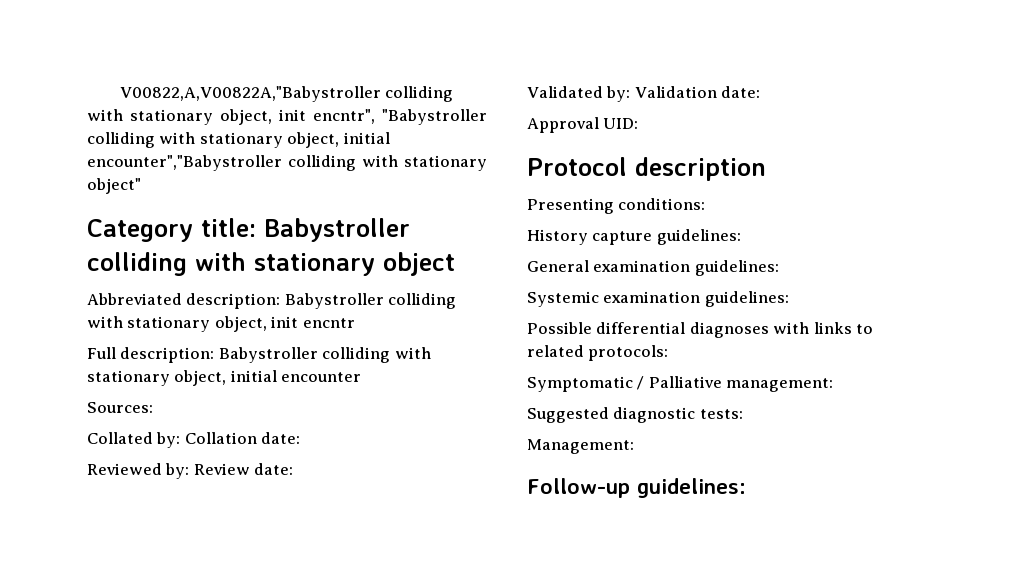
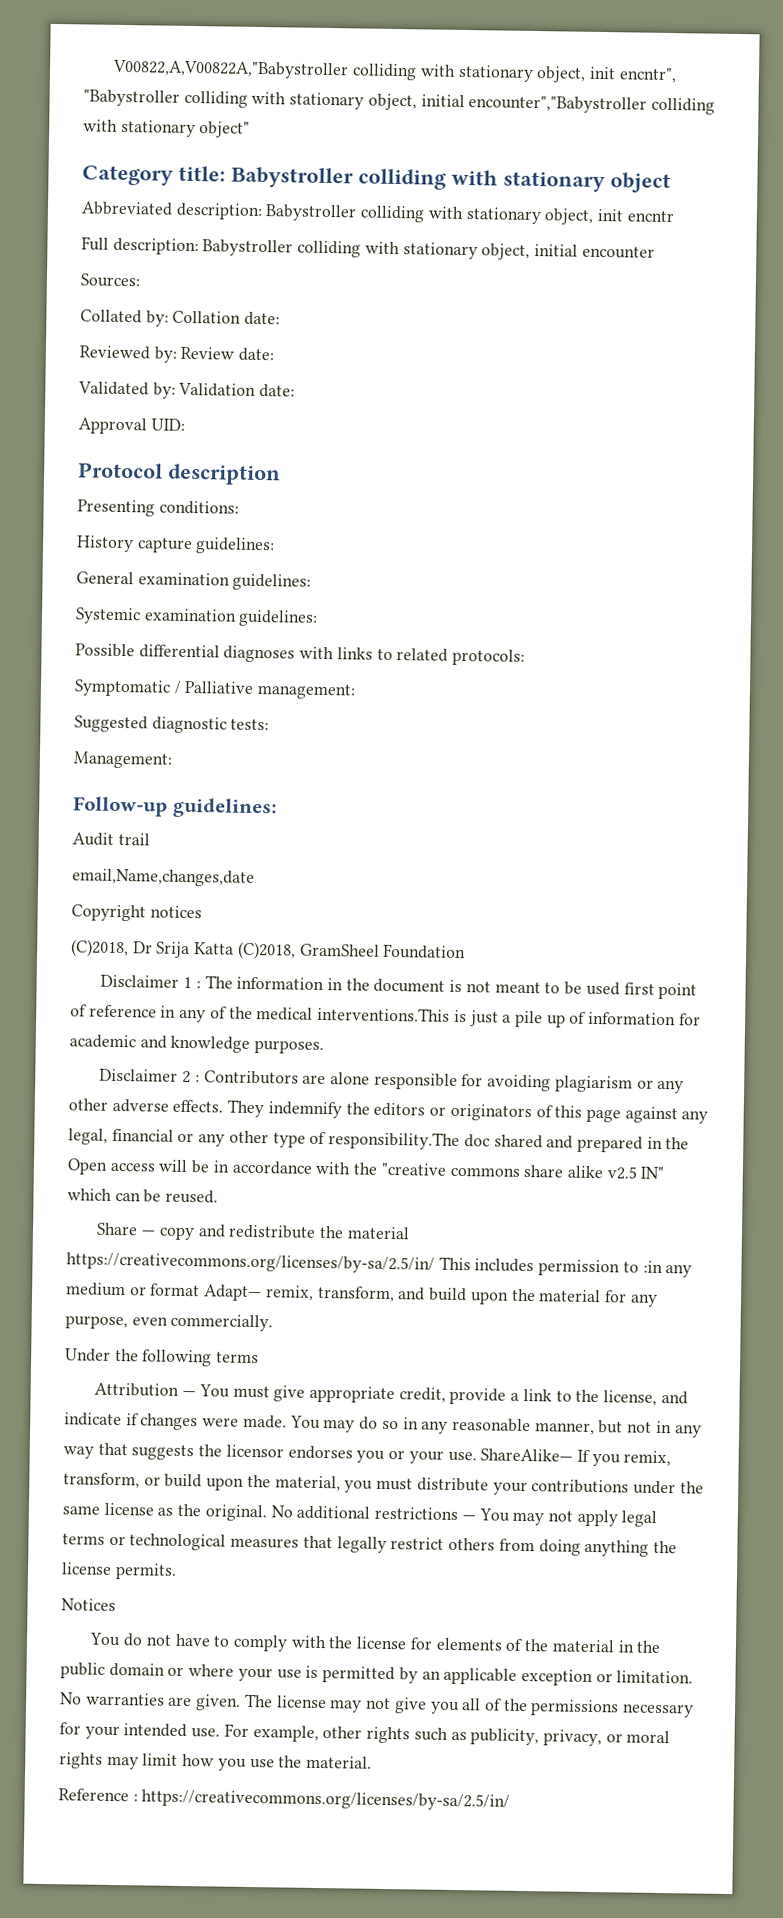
(746, 488) none -> [72,832,150,846] [72,868,255,887] [71,904,202,922] [71,939,467,960] [100,974,698,1000] [70,1004,701,1028] [69,1034,325,1055] [99,1068,685,1094] [68,1098,709,1124] [68,1128,690,1153] [67,1158,665,1180] [67,1188,219,1204] [96,1222,410,1241] [66,1252,693,1278] [66,1282,658,1307] [65,1313,274,1332] [65,1348,260,1367] [94,1382,688,1406] [64,1412,702,1438] [63,1442,672,1467] [63,1472,704,1496] [62,1502,658,1527] [62,1533,677,1557] [61,1562,177,1580] [61,1598,116,1612] [89,1632,662,1654] [60,1662,694,1687] [60,1692,695,1718] [59,1722,671,1747] [59,1752,373,1771] [58,1788,511,1811] // Audit trail // email,Name,changes,date // Copyright notices // (C)2018, Dr Srija Katta (C)2018, GramSheel Foundation // Disclaimer 1 : The information in the document is not meant to be used first point of reference in any of the medical interventions.This is just a pile up of information for academic and knowledge purposes. // Disclaimer 2 : Contributors are alone responsible for avoiding plagiarism or any other adverse effects. They indemnify the editors or originators of this page against any legal, financial or any other type of responsibility.The doc shared and prepared in the Open access will be in accordance with the "creative commons share alike v2.5 IN" which can be reused. // Share — copy and redistribute the material https://creativecommons.org/licenses/by-sa/2.5/in/ This includes permission to :in any medium or format Adapt— remix, transform, and build upon the material for any purpose, even commercially. // Under the following terms // Attribution — You must give appropriate credit, provide a link to the license, and indicate if changes were made. You may do so in any reasonable manner, but not in any way that suggests the licensor endorses you or your use. ShareAlike— If you remix, transform, or build upon the material, you must distribute your contributions under the same license as the original. No additional restrictions — You may not apply legal terms or technological measures that legally restrict others from doing anything the license permits. // Notices // You do not have to comply with the license for elements of the material in the public domain or where your use is permitted by an applicable exception or limitation. No warranties are given. The license may not give you all of the permissions necessary for your intended use. For example, other rights such as publicity, privacy, or moral rights may limit how you use the material. // Reference : https://creativecommons.org/licenses/by-sa/2.5/in/

